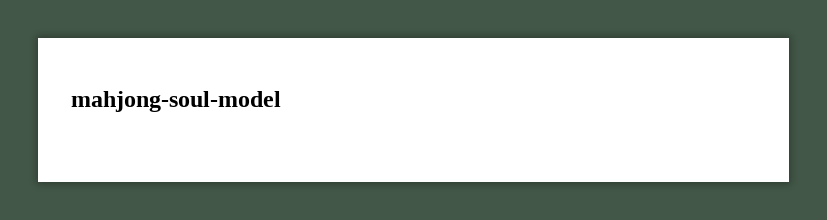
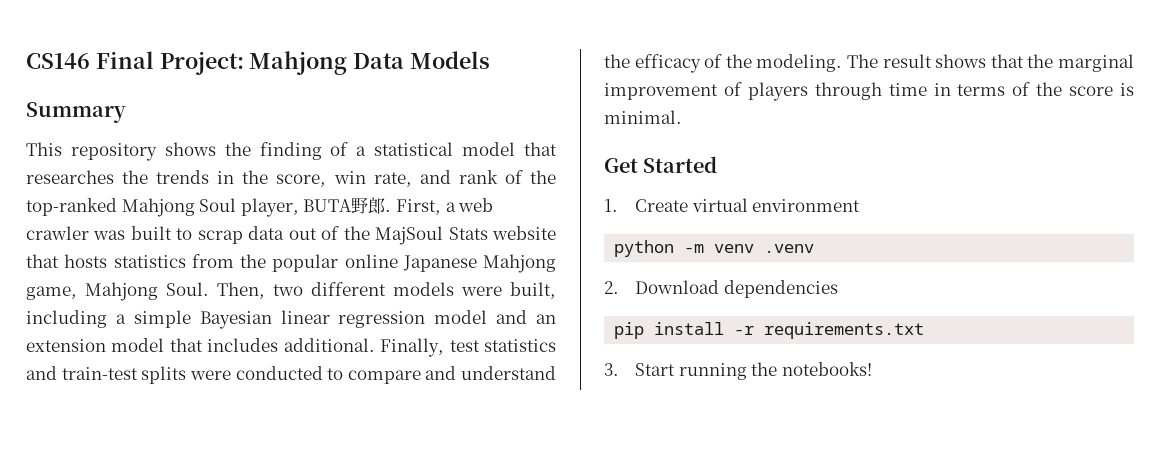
[71,91,281,112] mahjong-soul-model -> [26,51,491,75] [26,102,126,123] [26,142,558,161] [26,170,556,187] [26,197,494,217] [26,226,556,245] [26,254,556,273] [26,282,556,301] [26,310,556,329] [26,338,556,357] [26,366,556,384] [604,54,1134,73] [604,82,1134,101] [604,110,682,124] [604,156,718,173] [604,198,861,212] [614,240,815,257] [604,280,838,298] [614,322,925,339] [604,362,872,380] CS146 Final Project: Mahjong Data Models // Summary // This repository shows the finding of a statistical model that researches the trends in the score, win rate, and rank of the top-ranked Mahjong Soul player, BUTA野郎. First, a web crawler was built to scrap data out of the MajSoul Stats website that hosts statistics from the popular online Japanese Mahjong game, Mahjong Soul. Then, two different models were built, including a simple Bayesian linear regression model and an extension model that includes additional. Finally, test statistics and train-test splits were conducted to compare and understand the efficacy of the modeling. The result shows that the marginal improvement of players through time in terms of the score is minimal. // Get Started // 1. Create virtual environment // python -m venv .venv // 2. Download dependencies // pip install -r requirements.txt // 3. Start running the notebooks!

